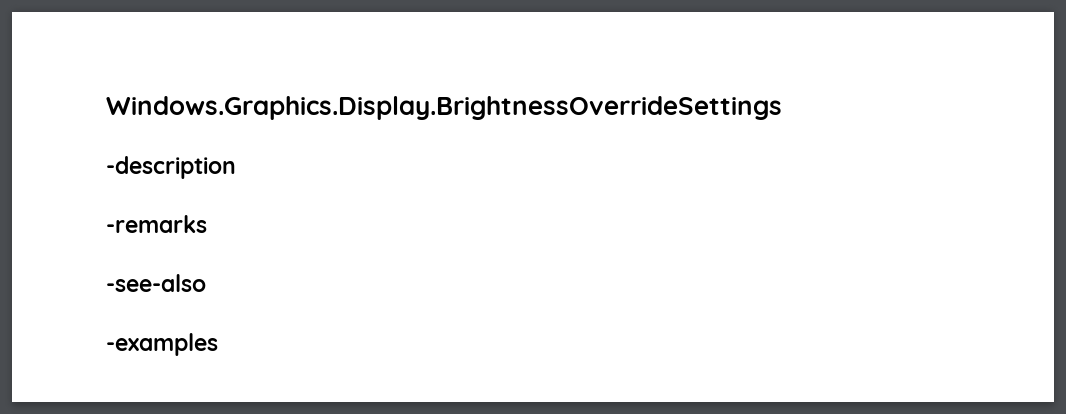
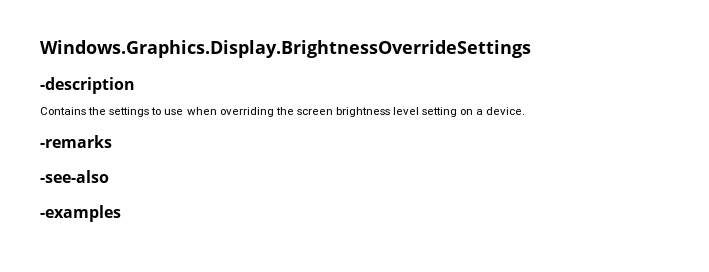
(236, 167) none -> [40,107,526,117] // Contains the settings to use when overriding the screen brightness level setting on a device.

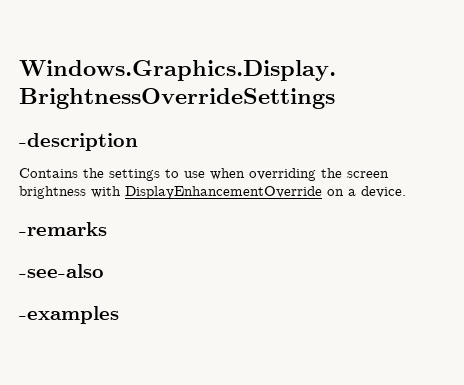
[393,107,458,117] level setting -> [91,186,322,199] with DisplayEnhancementOverride

